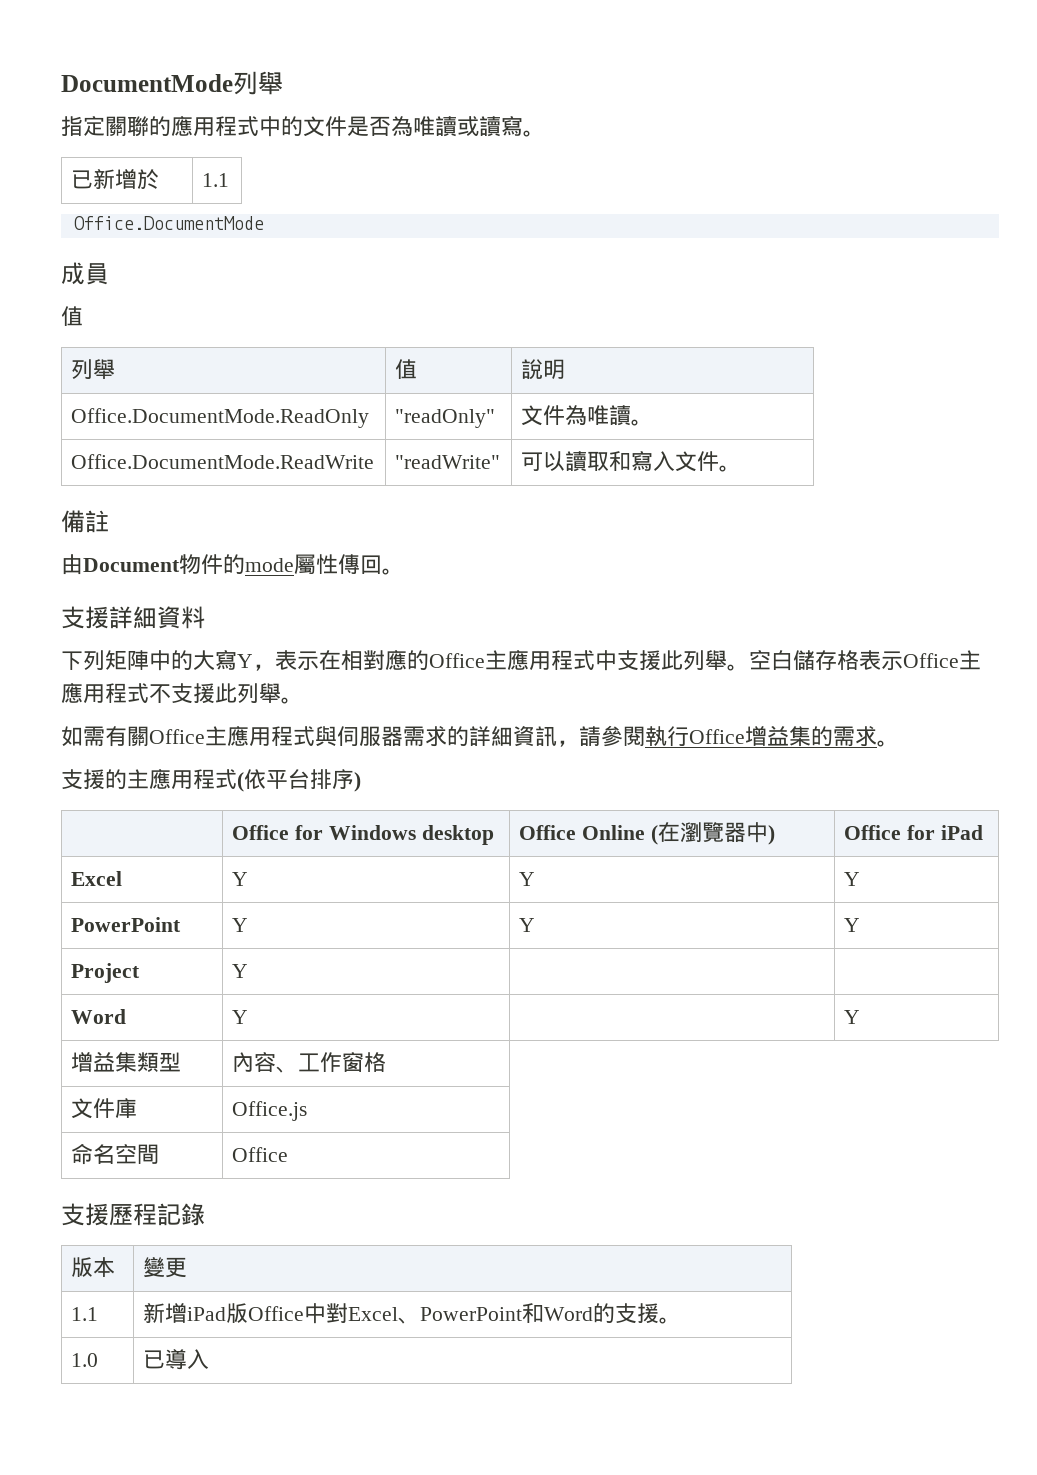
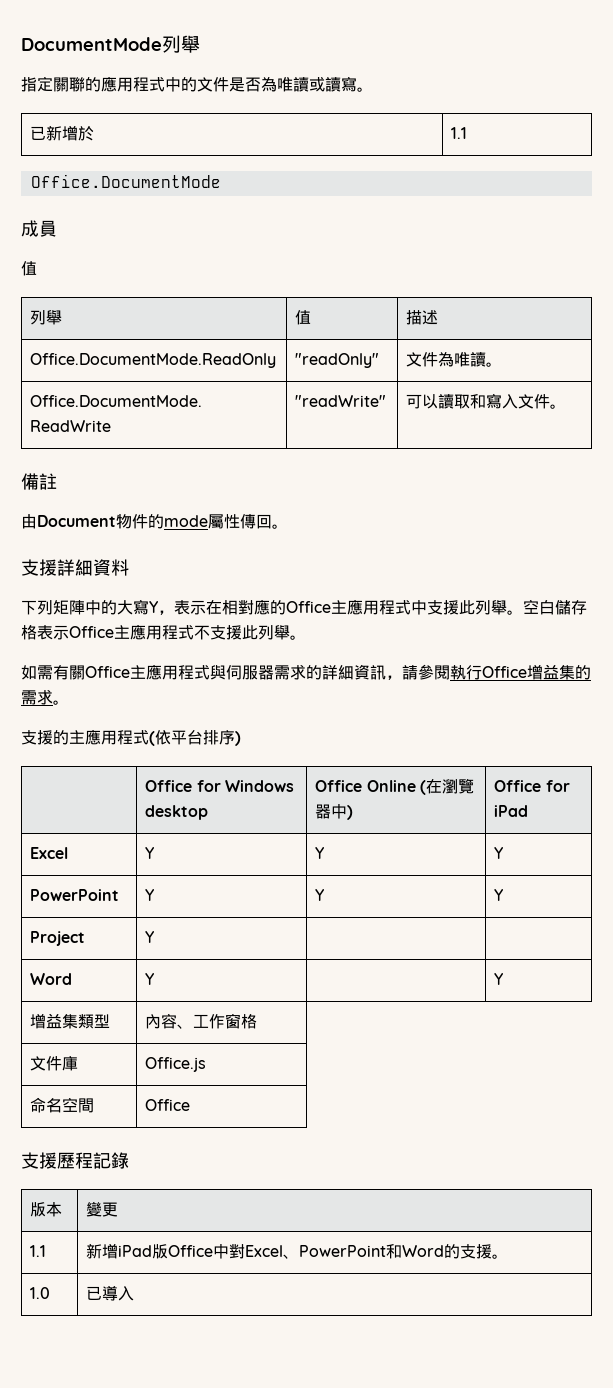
[521,359,566,380] 說明 -> [406,310,439,325] 描述

